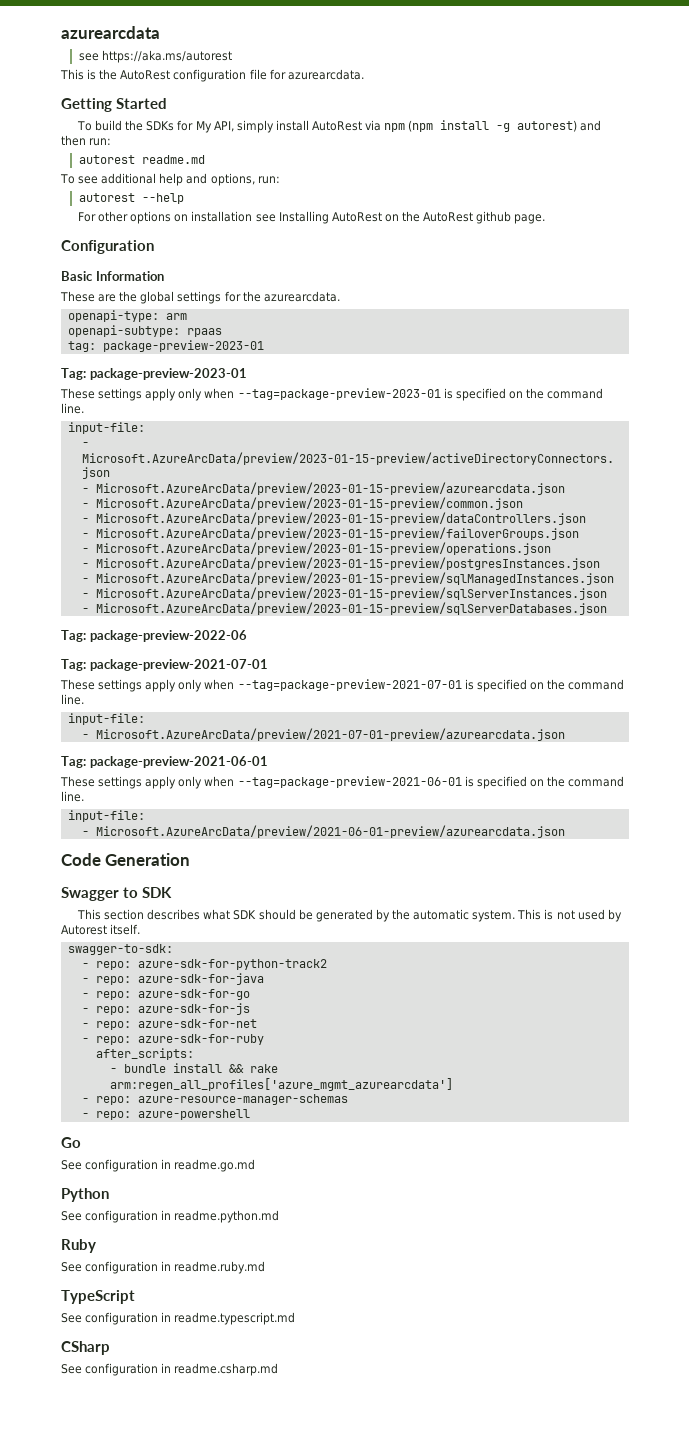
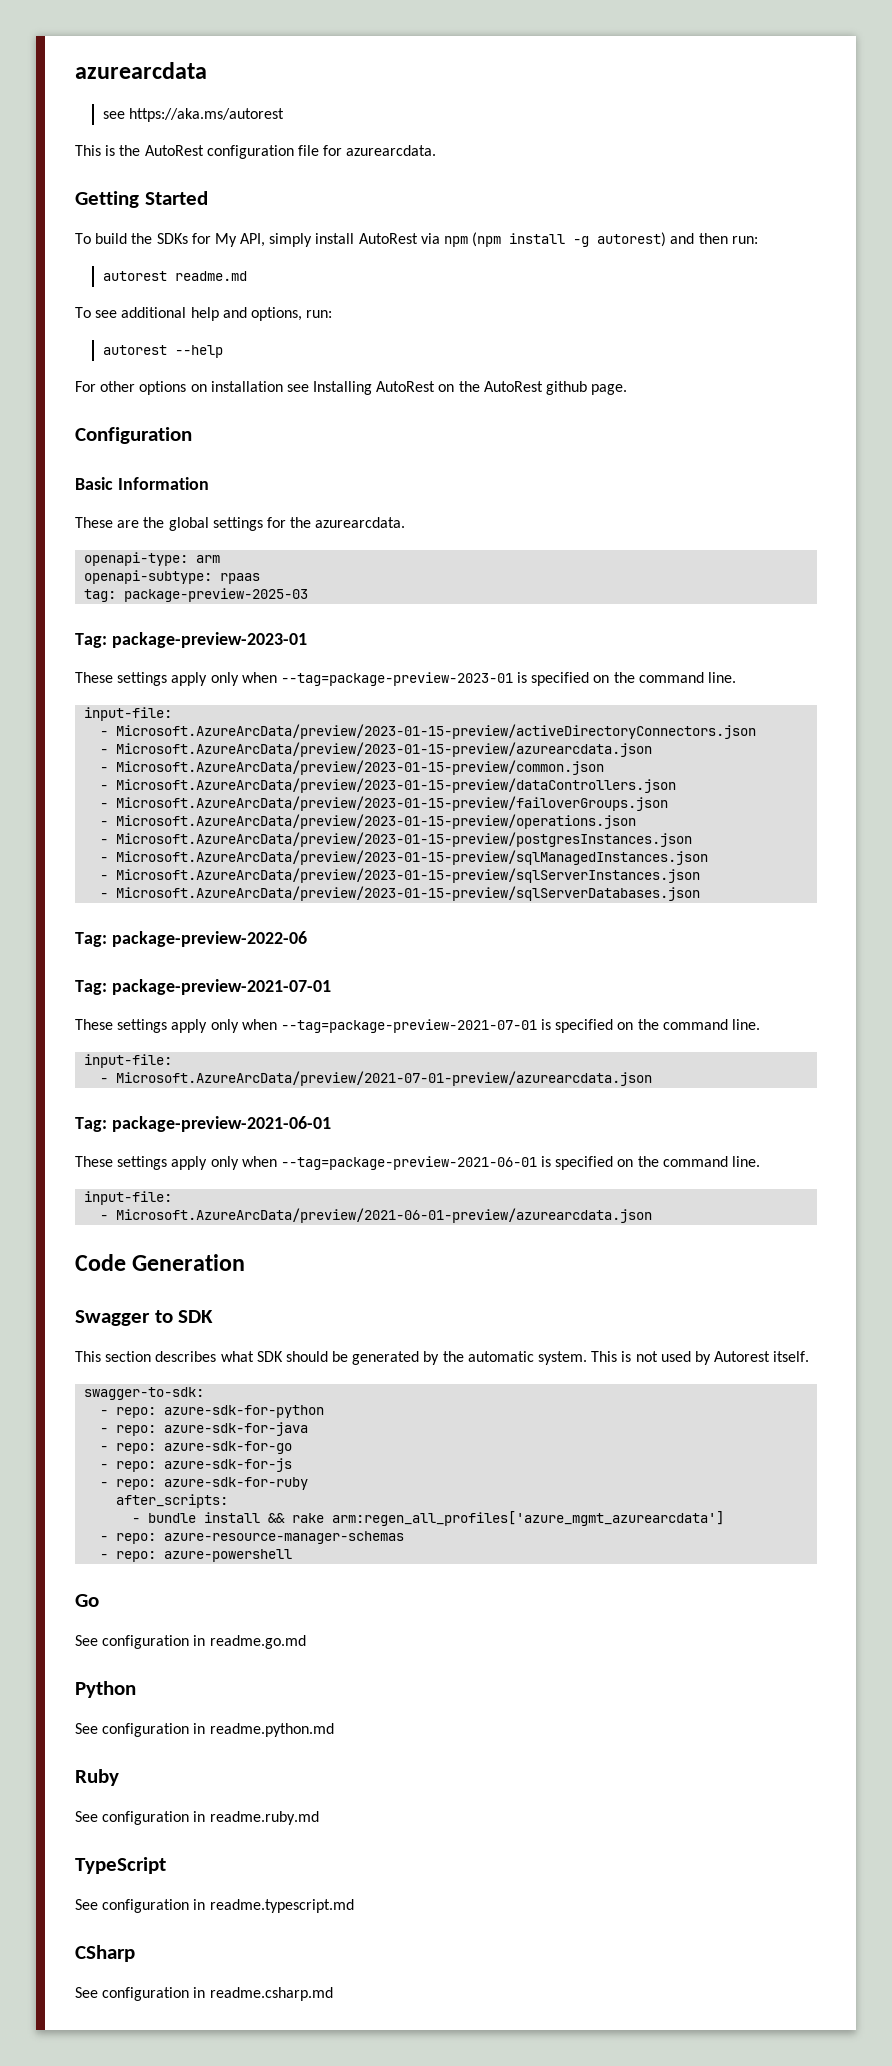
[102,340,264,352] package-preview-2023-01 -> [124,588,309,602] package-preview-2025-03
[137,959,327,970] azure-sdk-for-python-track2 -> [164,1405,325,1418] azure-sdk-for-python
[81,1019,257,1030] // - repo: azure-sdk-for-net -> (293, 1465) none

